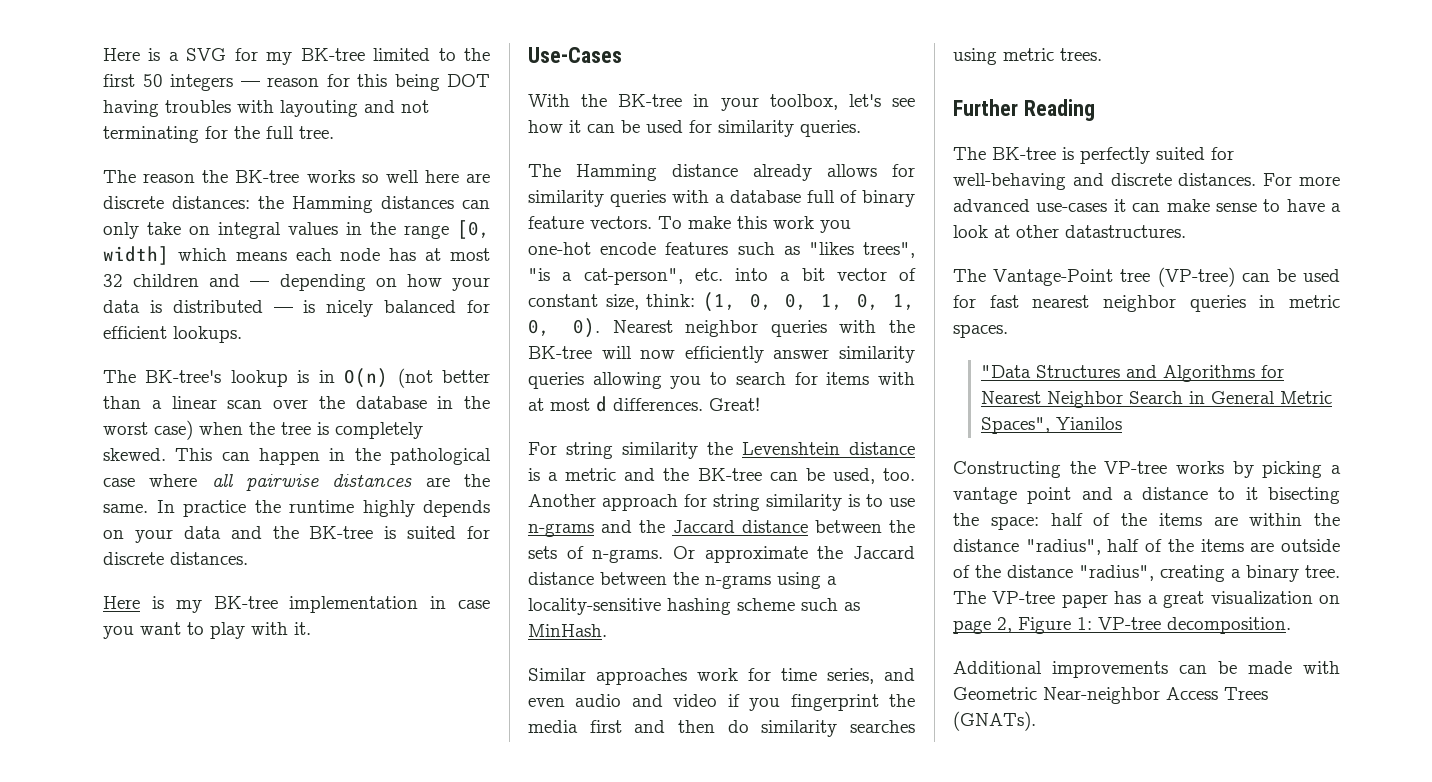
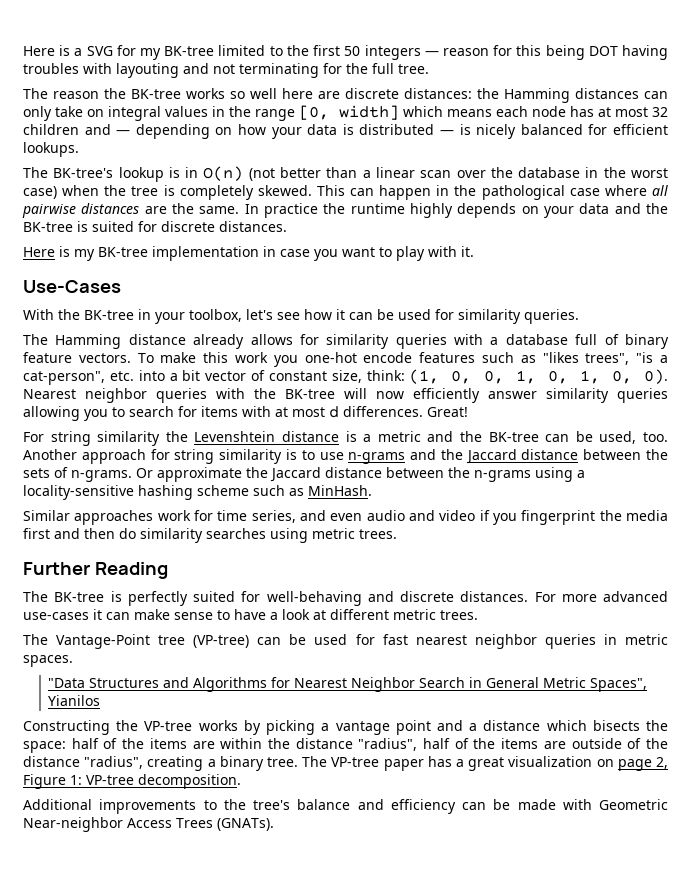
[1016,225,1186,238] other datastructures. -> [330,609,478,620] different metric trees.
[1218,487,1340,504] to it bisecting -> [546,720,640,731] which bisects
(1168, 669) none -> [203,799,456,814] to the tree's balance and efficiency

